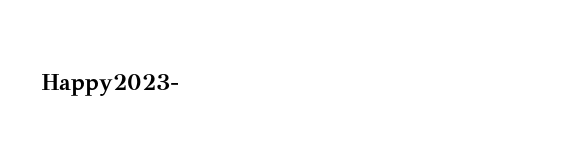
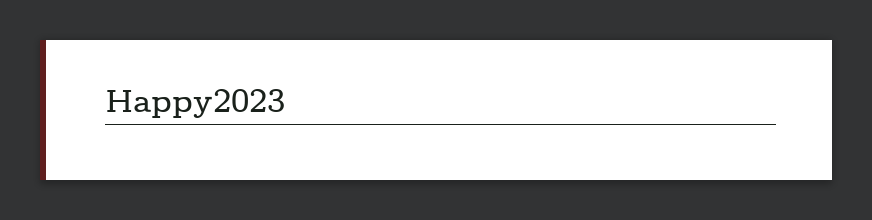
[41,74,179,96] Happy2023- -> [105,89,285,118] Happy2023

